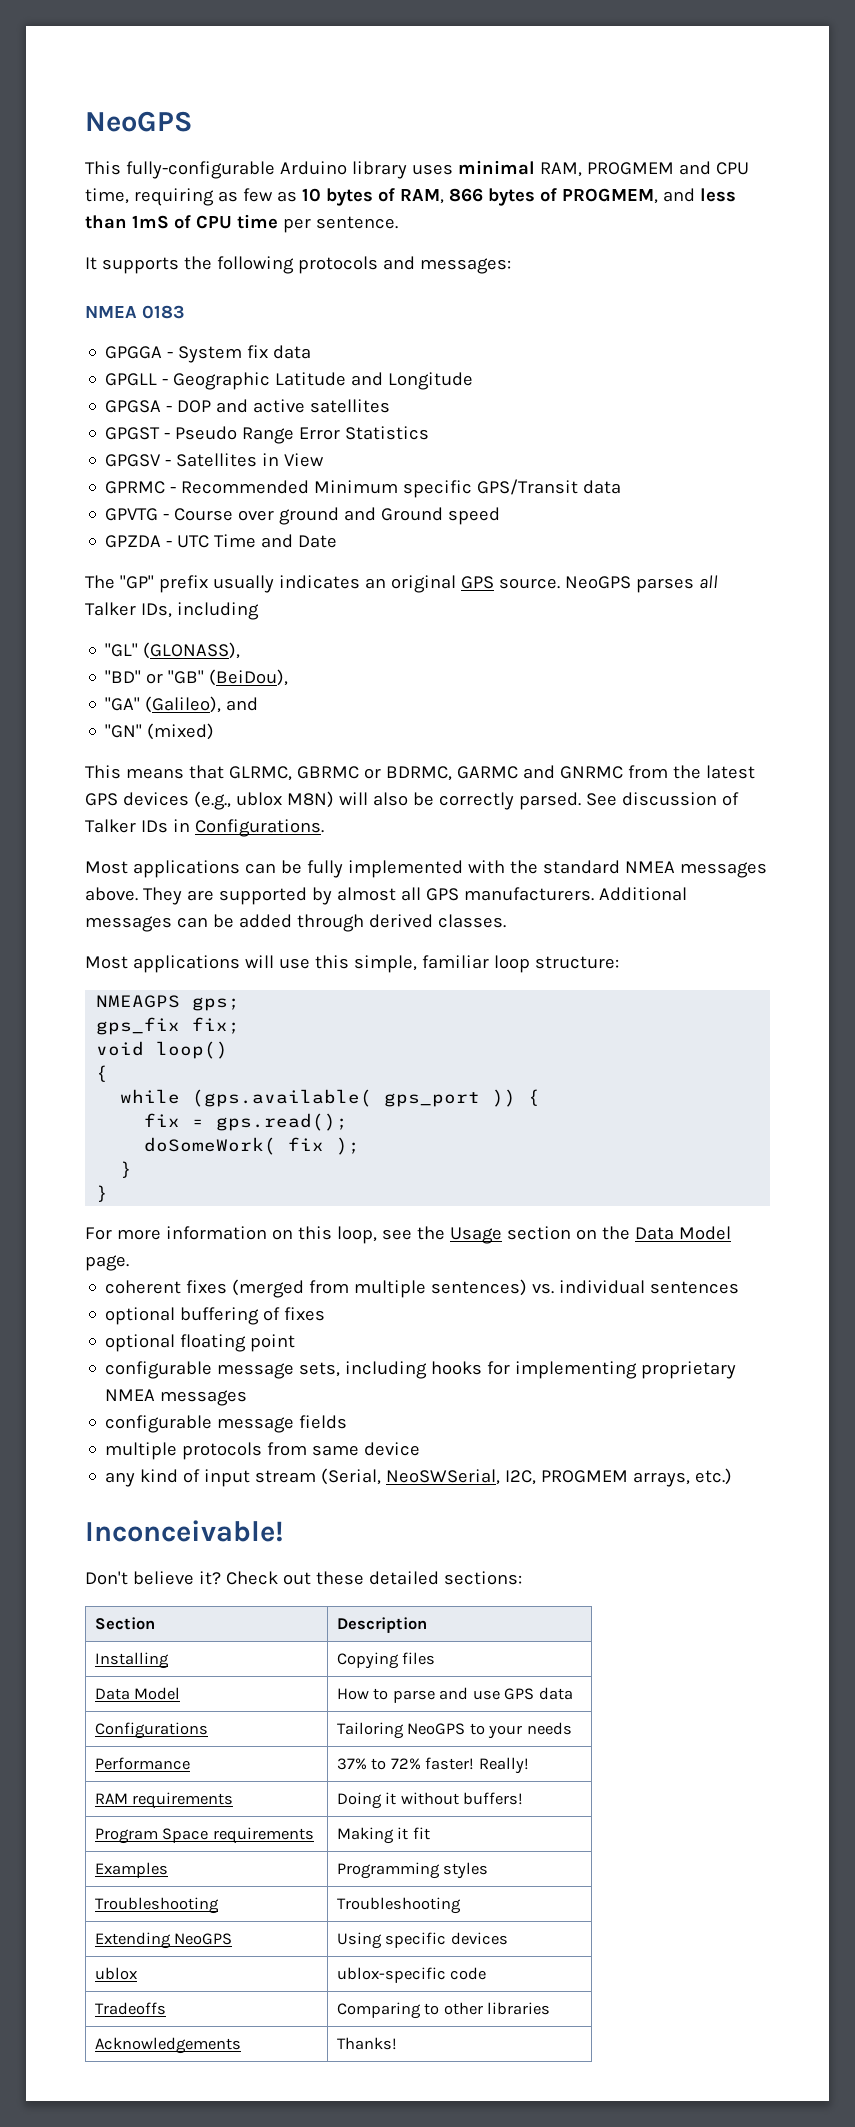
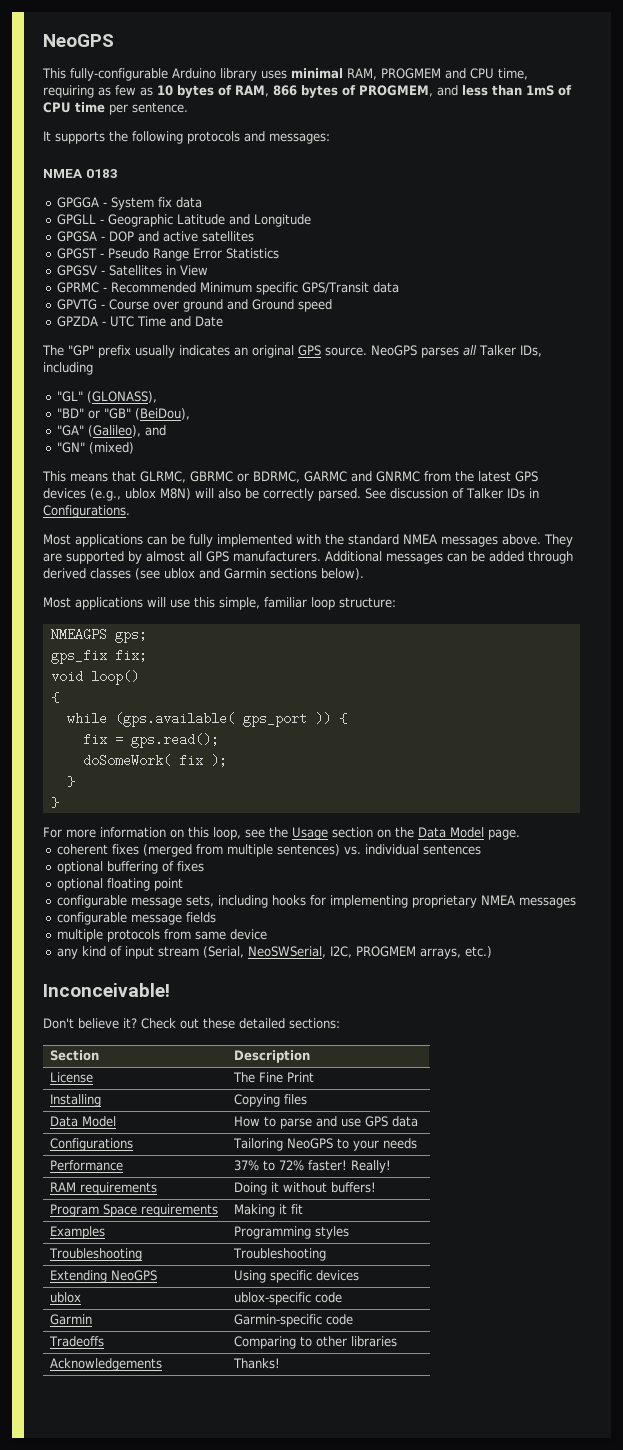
[437,914,506,928] classes. -> [90,568,364,580] classes (see ublox and Garmin sections below).
(427, 1625) none -> [50,1072,94,1083] [233,1072,315,1083] // License | The Fine Print
(487, 1973) none -> [50,1314,93,1325] [234,1314,354,1327] // Garmin | Garmin-specific code

